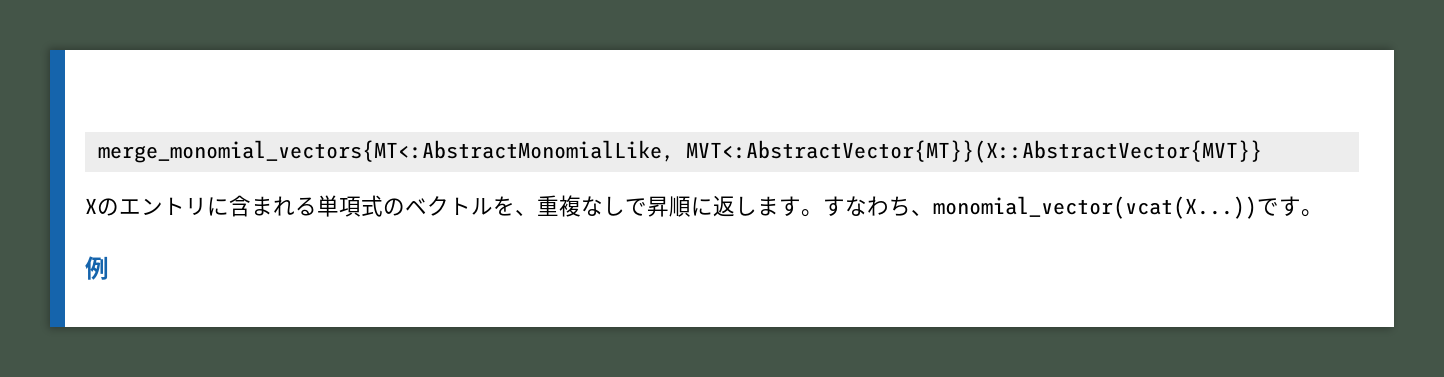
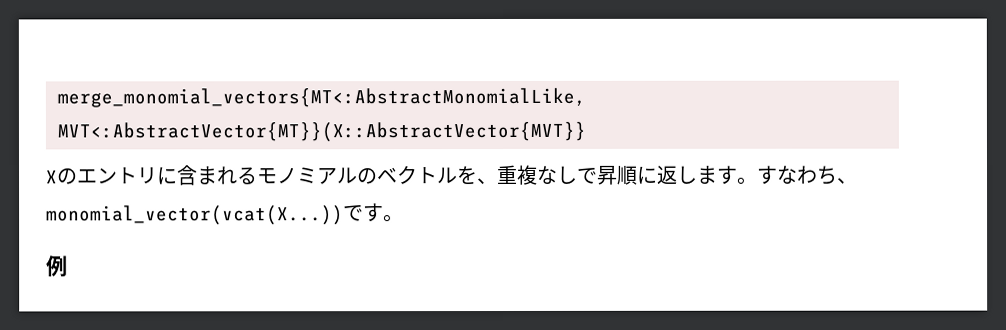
[317,195,383,217] 単項式 -> [257,167,358,185] モノミアル

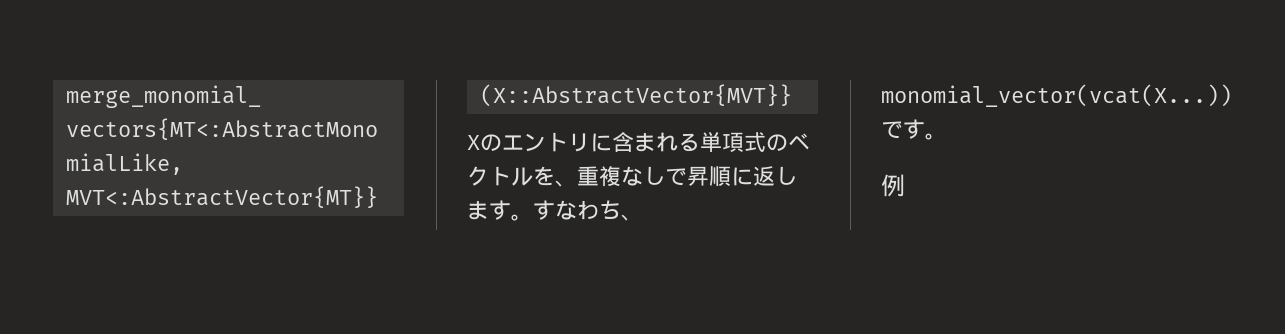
[257,167,358,185] モノミアル -> [700,132,766,153] 単項式

